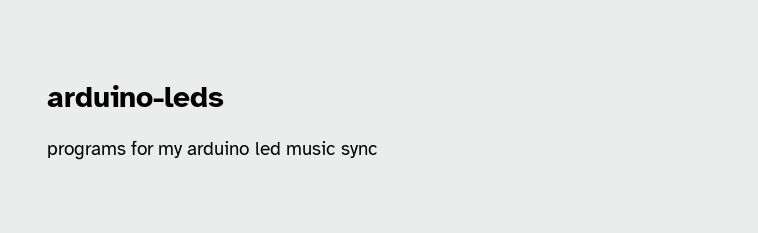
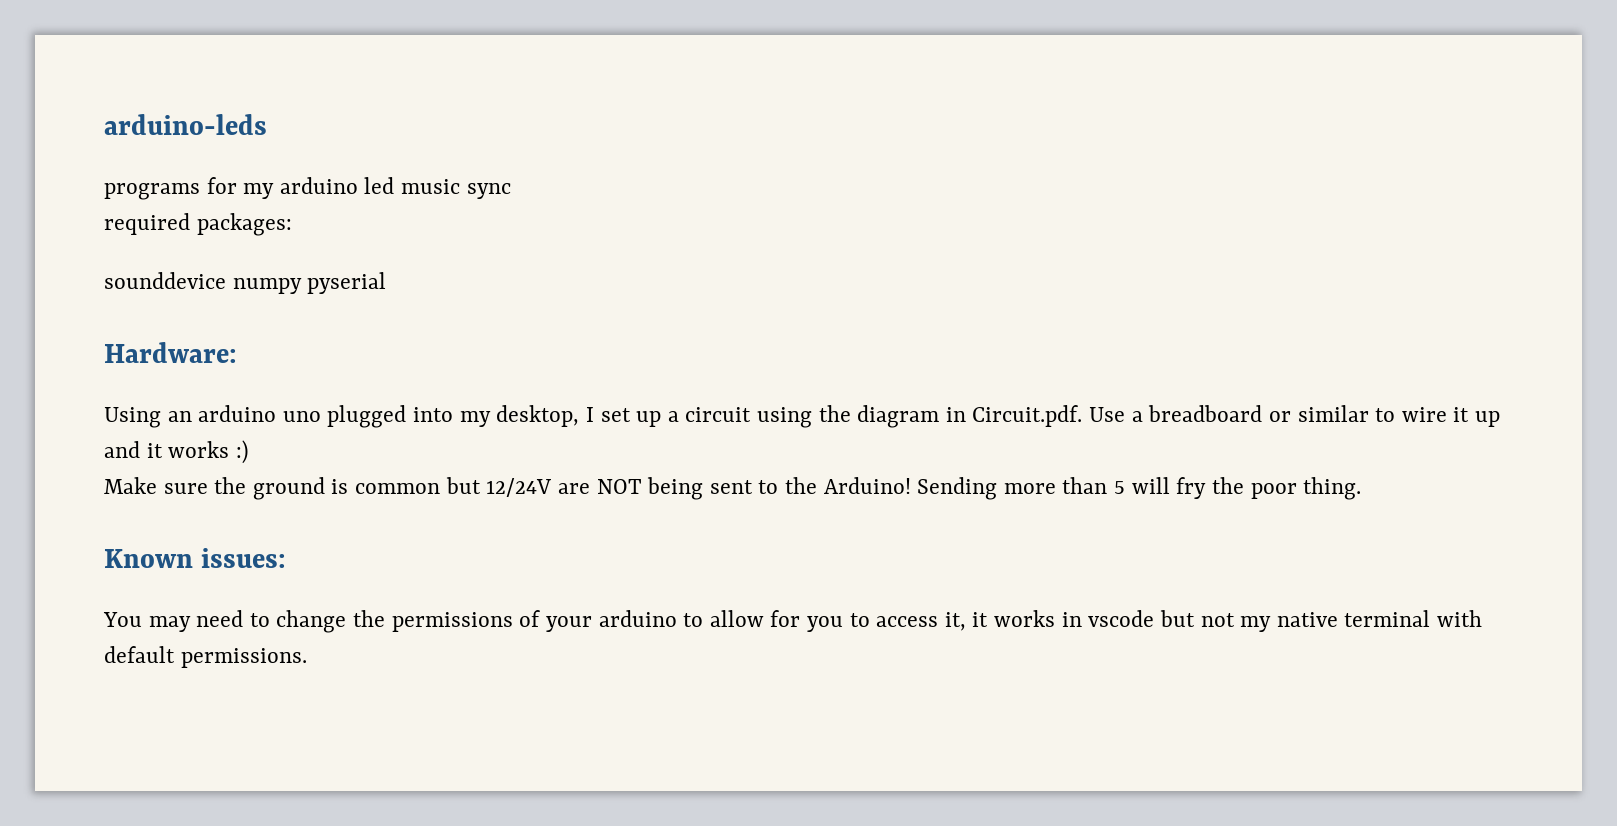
(378, 151) none -> [104,213,292,236] [104,272,387,294] [104,342,237,363] [104,405,1500,428] [104,440,248,464] [104,477,1362,500] [104,548,287,568] [103,610,1482,633] [104,646,307,668] // required packages: // sounddevice numpy pyserial // Hardware: // Using an arduino uno plugged into my desktop, I set up a circuit using the diagram in Circuit.pdf. Use a breadboard or similar to wire it up and it works :) // Make sure the ground is common but 12/24V are NOT being sent to the Arduino! Sending more than 5 will fry the poor thing. // Known issues: // You may need to change the permissions of your arduino to allow for you to access it, it works in vscode but not my native terminal with default permissions.

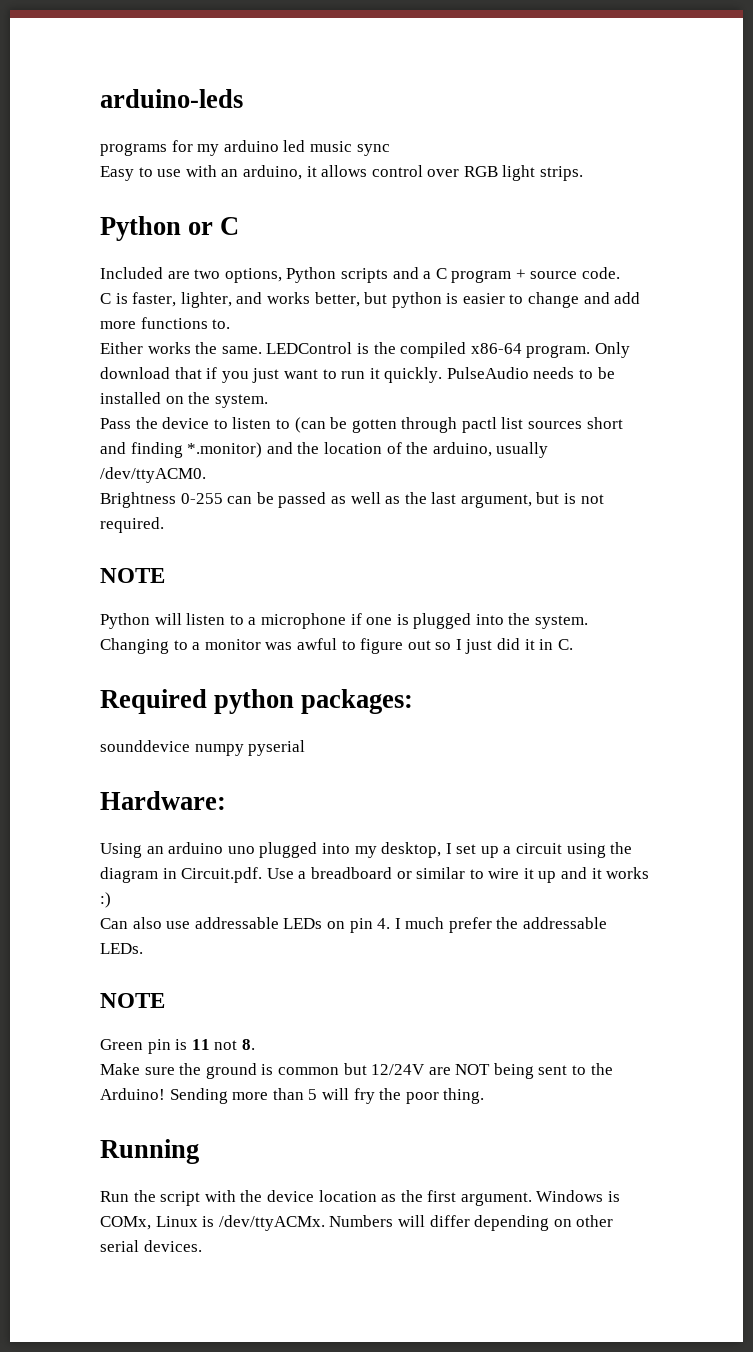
[104,213,190,235] required -> [100,165,584,181] [100,216,240,241] [100,267,621,283] [100,292,641,308] [100,317,231,329] [100,342,630,358] [100,367,615,383] [100,392,268,408] [100,417,623,433] [100,442,549,458] [100,467,206,483] [100,492,604,508] [100,517,164,533] [100,568,165,583] [100,613,589,629] [100,638,573,654] [100,689,295,714] Easy to use with an arduino, it allows control over RGB light strips. // Python or C // Included are two options, Python scripts and a C program + source code. // C is faster, lighter, and works better, but python is easier to change and add more functions to. // Either works the same. LEDControl is the compiled x86-64 program. Only download that if you just want to run it quickly. PulseAudio needs to be installed on the system. // Pass the device to listen to (can be gotten through pactl list sources short and finding *.monitor) and the location of the arduino, usually /dev/ttyACM0. // Brightness 0-255 can be passed as well as the last argument, but is not required. // NOTE // Python will listen to a microphone if one is plugged into the system. Changing to a monitor was awful to figure out so I just did it in C. // Required python
(248, 452) none -> [100,917,608,933] [100,943,143,954] [100,993,165,1008] [100,1039,255,1054] // Can also use addressable LEDs on pin 4. I much prefer the addressable LEDs. // NOTE // Green pin is 11 not 8.
[104,548,287,568] [103,610,1482,633] [104,646,307,668] Known issues: // You may need to change the permissions of your arduino to allow for you to access it, it works in vscode but not my native terminal with default permissions. -> [100,1139,199,1164] [100,1190,621,1206] [100,1215,614,1231] [100,1240,202,1252] Running // Run the script with the device location as the first argument. Windows is COMx, Linux is /dev/ttyACMx. Numbers will differ depending on other serial devices.

